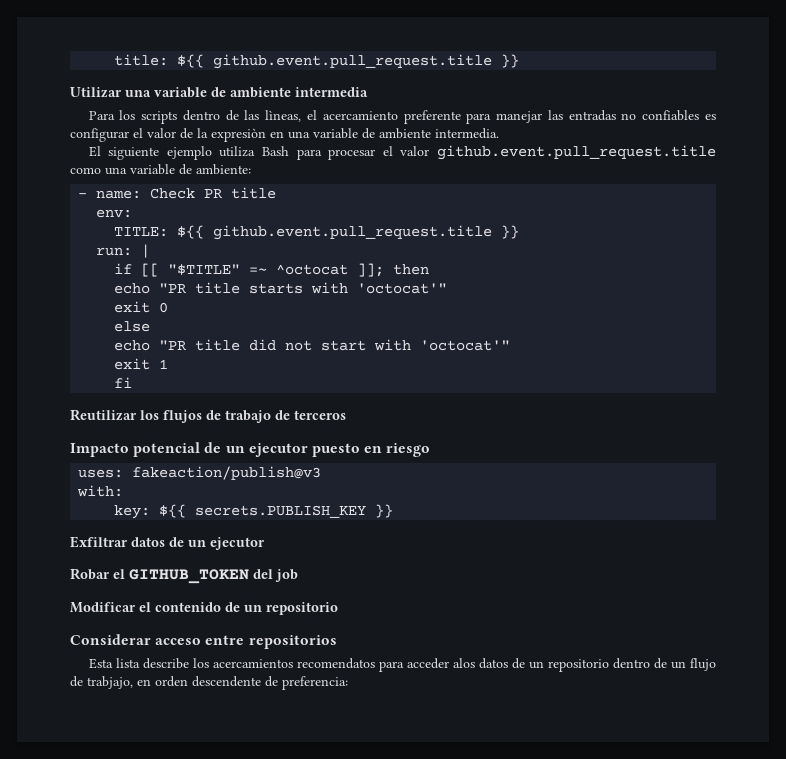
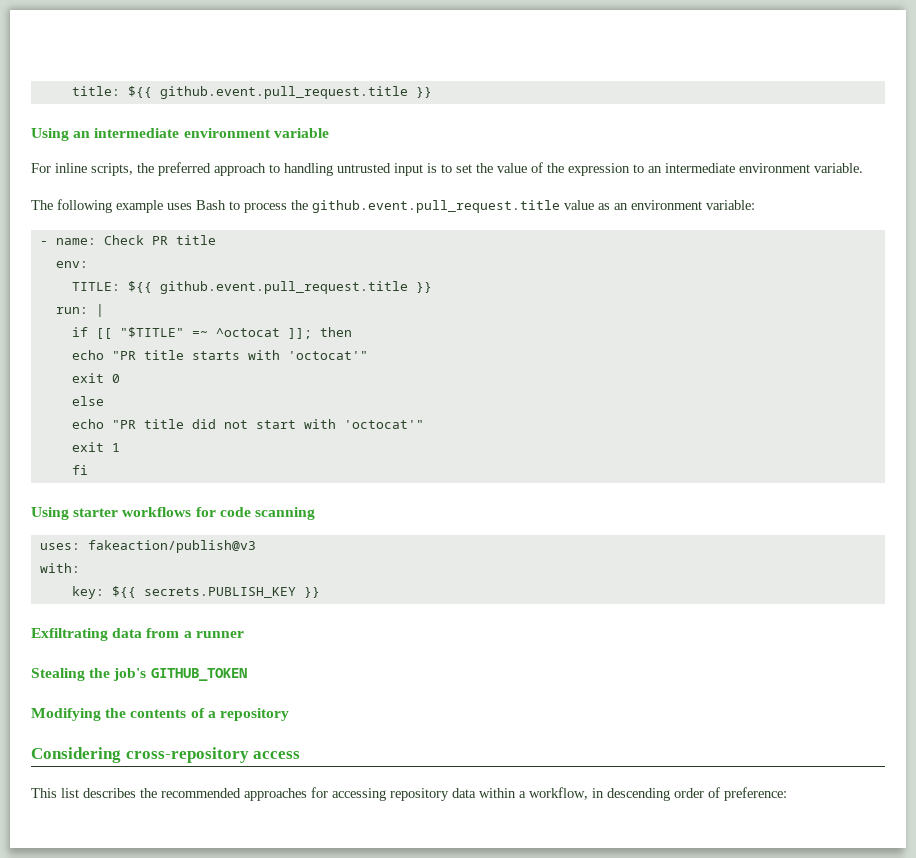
[70,87,368,98] [88,110,717,124] [70,128,499,142] [88,145,716,160] [70,164,251,175] Utilizar una variable de ambiente intermedia // Para los scripts dentro de las lìneas, el acercamiento preferente para manejar las entradas no confiables es configurar el valor de la expresiòn en una variable de ambiente intermedia. // El siguiente ejemplo utiliza Bash para procesar el valor github.event.pull_request.title como una variable de ambiente: -> [31,128,329,141] [31,162,863,176] [31,199,755,213] Using an intermediate environment variable // For inline scripts, the preferred approach to handling untrusted input is to set the value of the expression to an intermediate environment variable. // The following example uses Bash to process the github.event.pull_request.title value as an environment variable:
[70,409,346,423] [70,442,431,457] Reutilizar los flujos de trabajo de terceros // Impacto potencial de un ejecutor puesto en riesgo -> [31,507,315,520] Using starter workflows for code scanning
[70,536,265,550] [70,568,298,584] [70,602,338,615] [70,634,337,649] [88,658,717,672] [70,676,348,690] Exfiltrar datos de un ejecutor // Robar el GITHUB_TOKEN del job // Modificar el contenido de un repositorio // Considerar acceso entre repositorios // Esta lista describe los acercamientos recomendatos para acceder alos datos de un repositorio dentro de un flujo de trabjajo, en orden descendente de preferencia: -> [31,628,244,641] [31,668,247,681] [31,708,289,721] [31,747,301,763] [31,787,787,801] Exfiltrating data from a runner // Stealing the job's GITHUB_TOKEN // Modifying the contents of a repository // Considering cross-repository access // This list describes the recommended approaches for accessing repository data within a workflow, in descending order of preference:

